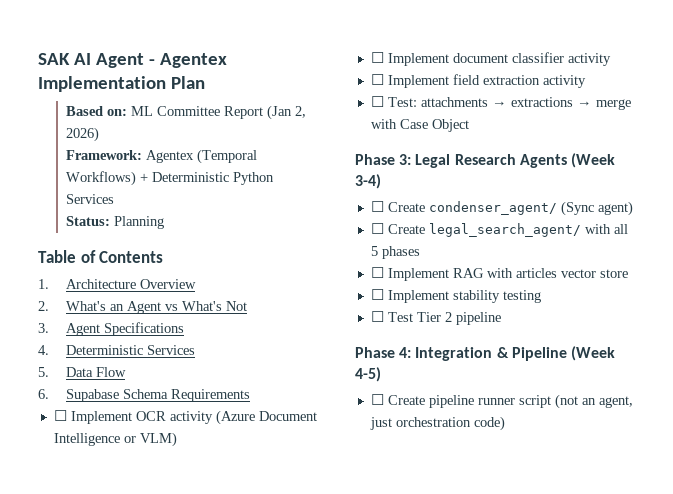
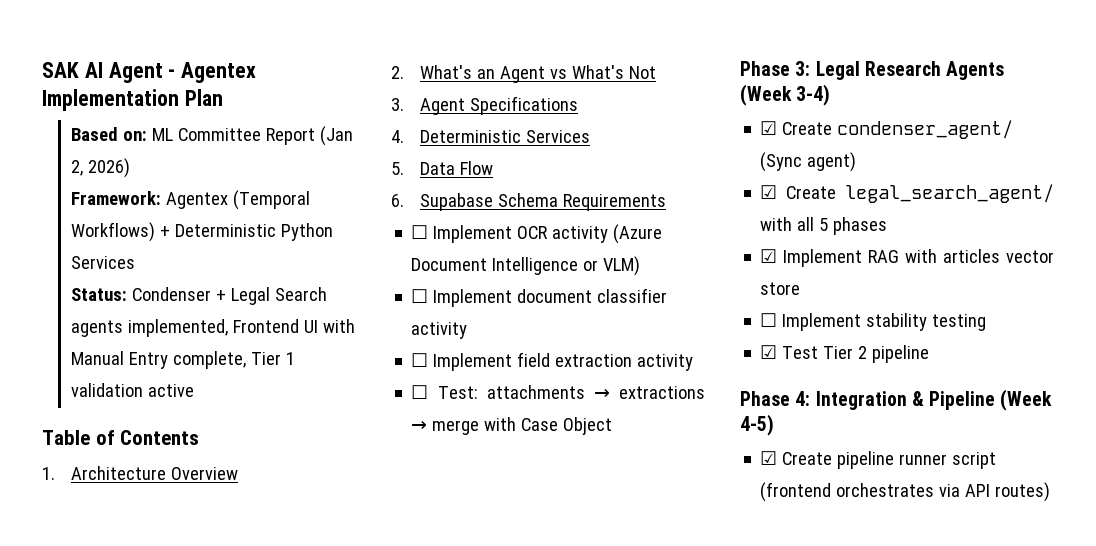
[114,216,165,229] Planning -> [131,287,327,305] [70,319,355,337] [70,351,295,369] [70,383,194,397] Condenser + Legal Search agents implemented, Frontend UI with Manual Entry complete, Tier 1 validation active
[370,201,384,212] ☐ -> [760,121,778,135] ☑
[370,223,384,234] ☐ -> [760,185,778,199] ☑
[370,267,384,278] ☐ -> [760,249,778,263] ☑
[370,311,384,322] ☐ -> [760,345,778,359] ☑
[370,394,384,405] ☐ -> [760,451,778,465] ☑
[554,394,633,409] [369,416,505,431] (not an agent, just orchestration code) -> [760,482,1051,502] (frontend orchestrates via API routes)

